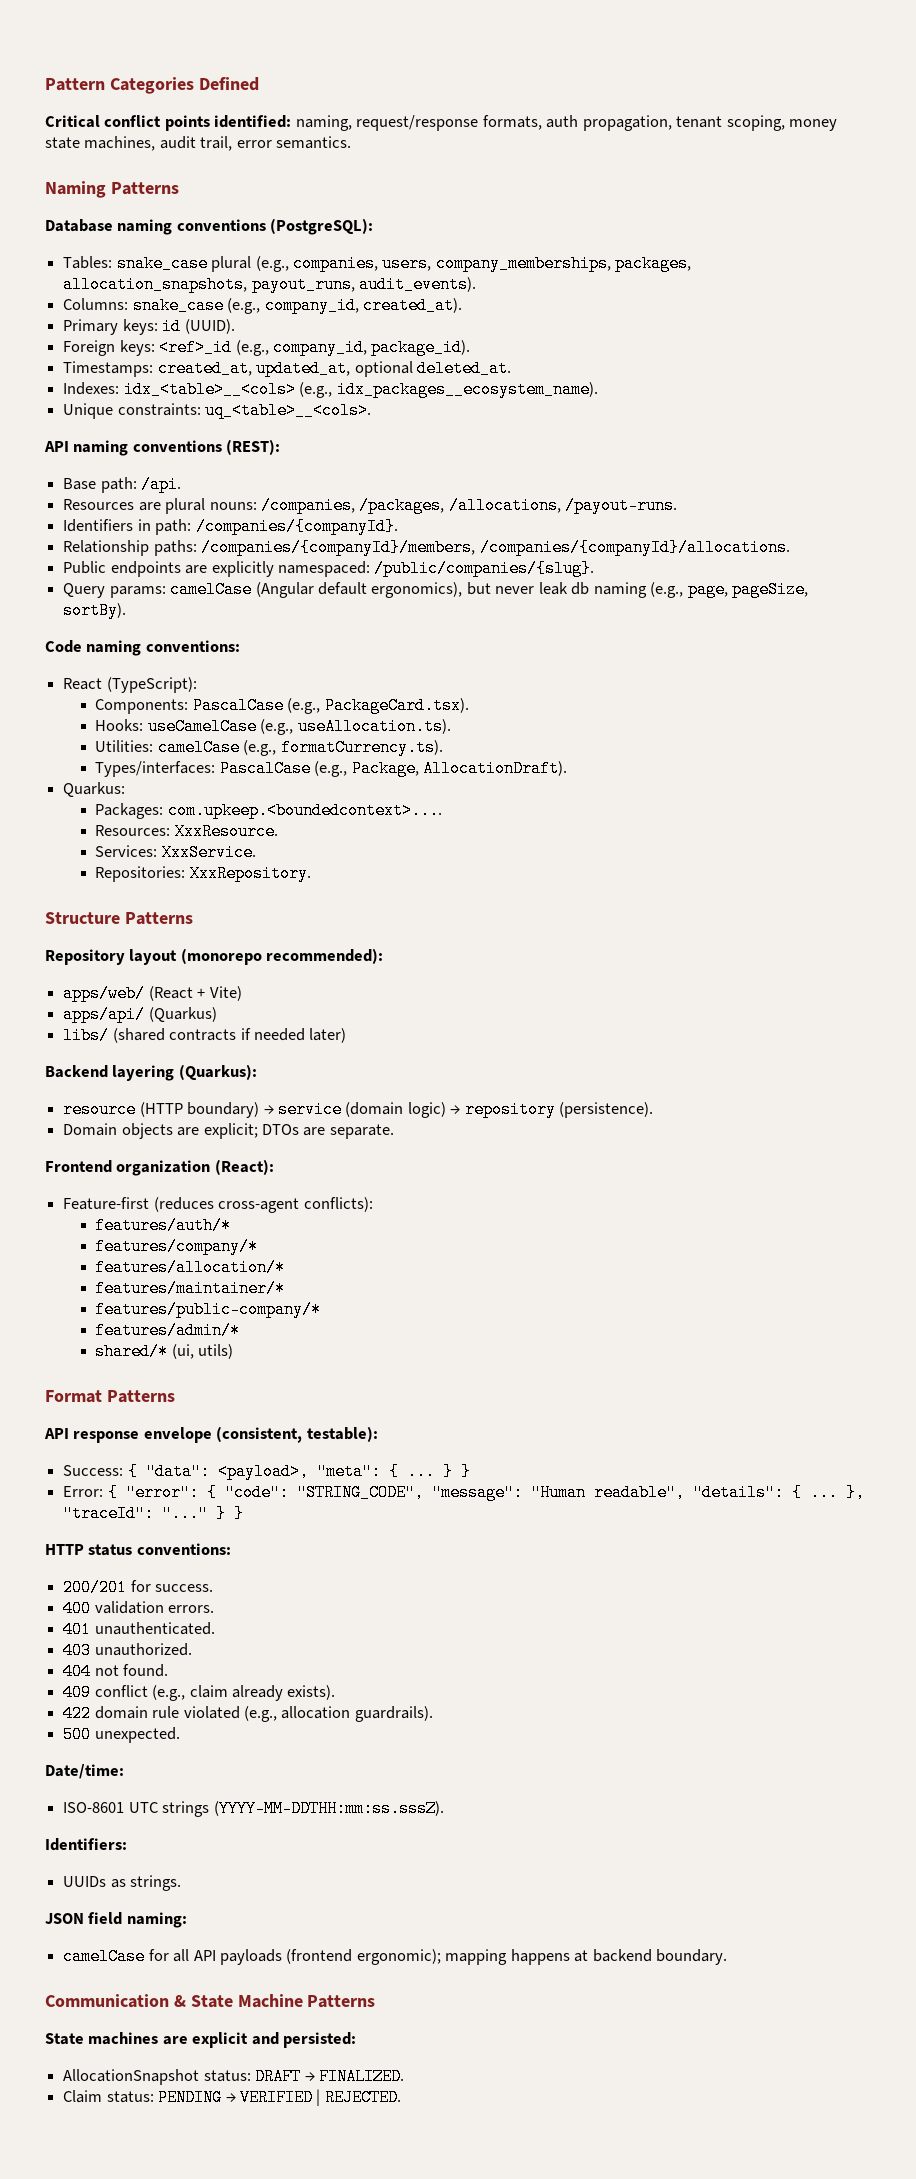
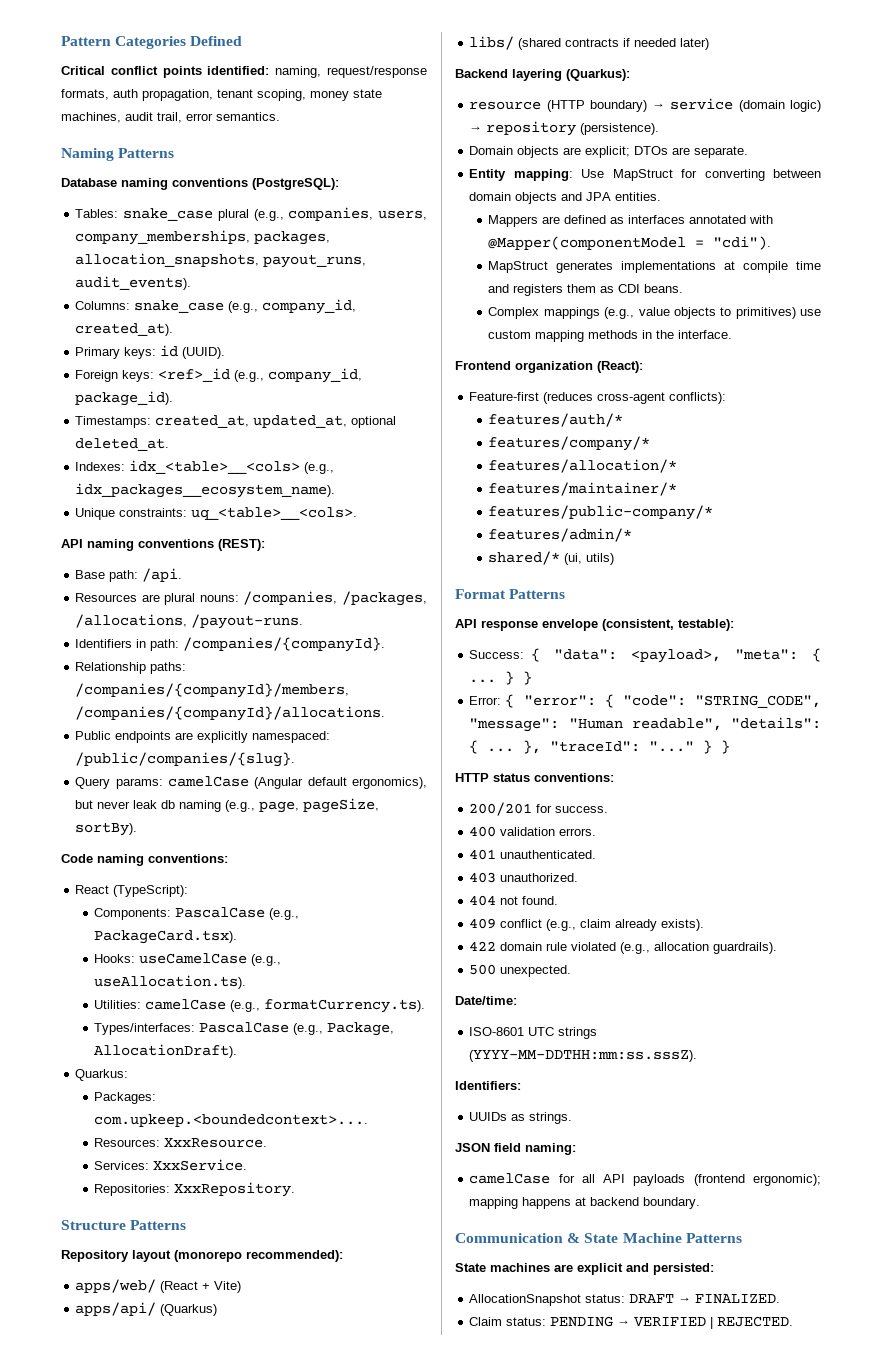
(394, 1131) none -> [469,169,821,181] [469,192,662,204] [488,215,774,227] [488,236,772,250] [488,261,821,273] [488,284,684,296] [488,307,821,319] [488,330,733,342] // Entity mapping: Use MapStruct for converting between domain objects and JPA entities. // Mappers are defined as interfaces annotated with @Mapper(componentModel = "cdi"). // MapStruct generates implementations at compile time and registers them as CDI beans. // Complex mappings (e.g., value objects to primitives) use custom mapping methods in the interface.

